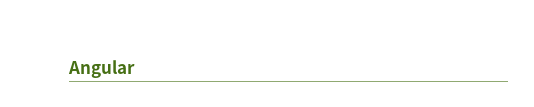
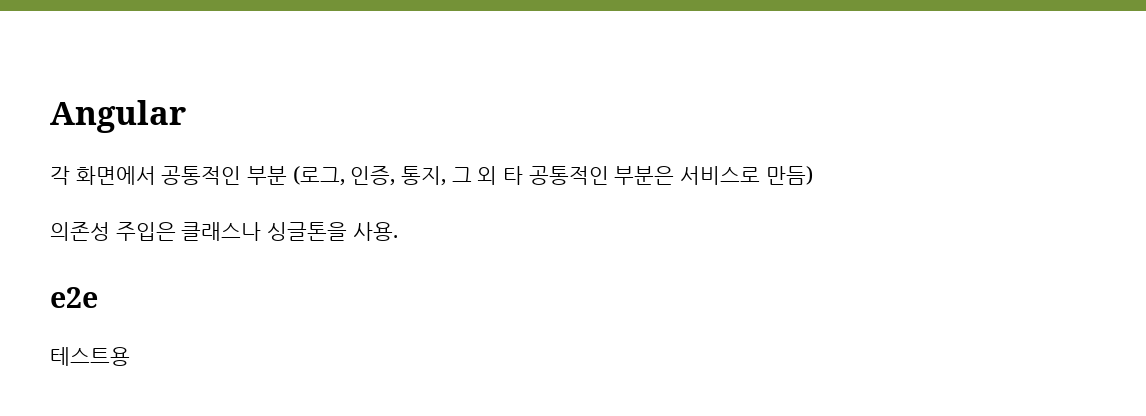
(135, 69) none -> [50,166,813,186] [50,222,398,241] [50,287,98,308] [50,347,130,366] // 각 화면에서 공통적인 부분 (로그, 인증, 통지, 그 외 타 공통적인 부분은 서비스로 만듬) // 의존성 주입은 클래스나 싱글톤을 사용. // e2e // 테스트용

